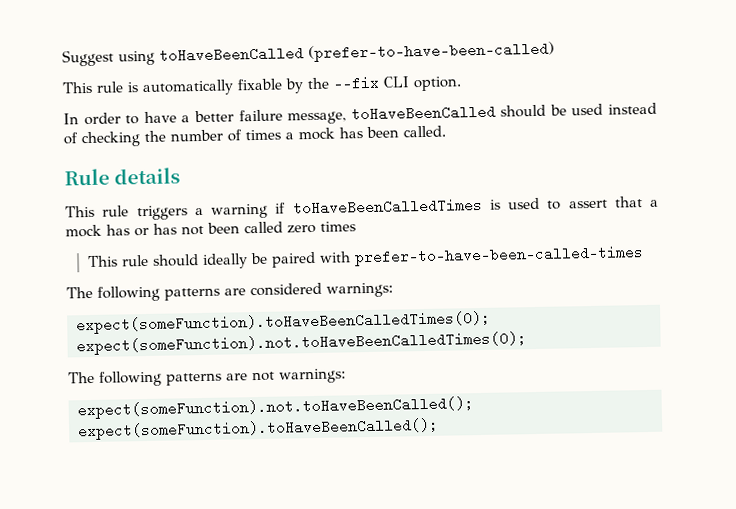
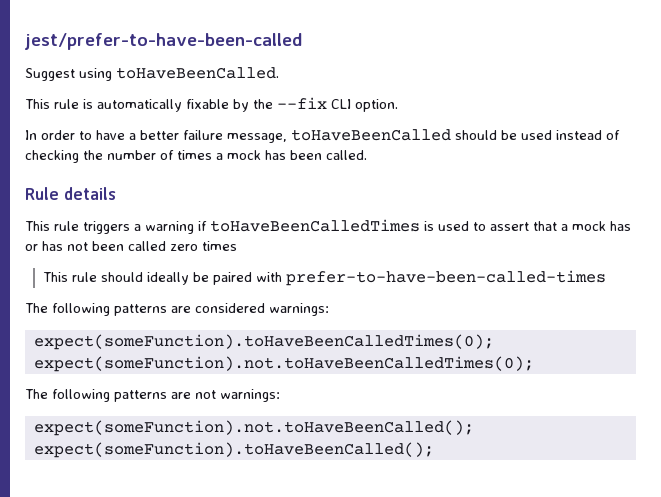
(62, 58) none -> [25,33,302,50] jest/prefer-to-have-been-called //
[159,41,555,63] toHaveBeenCalled (prefer-to-have-been-called) -> [116,67,279,79] toHaveBeenCalled.

